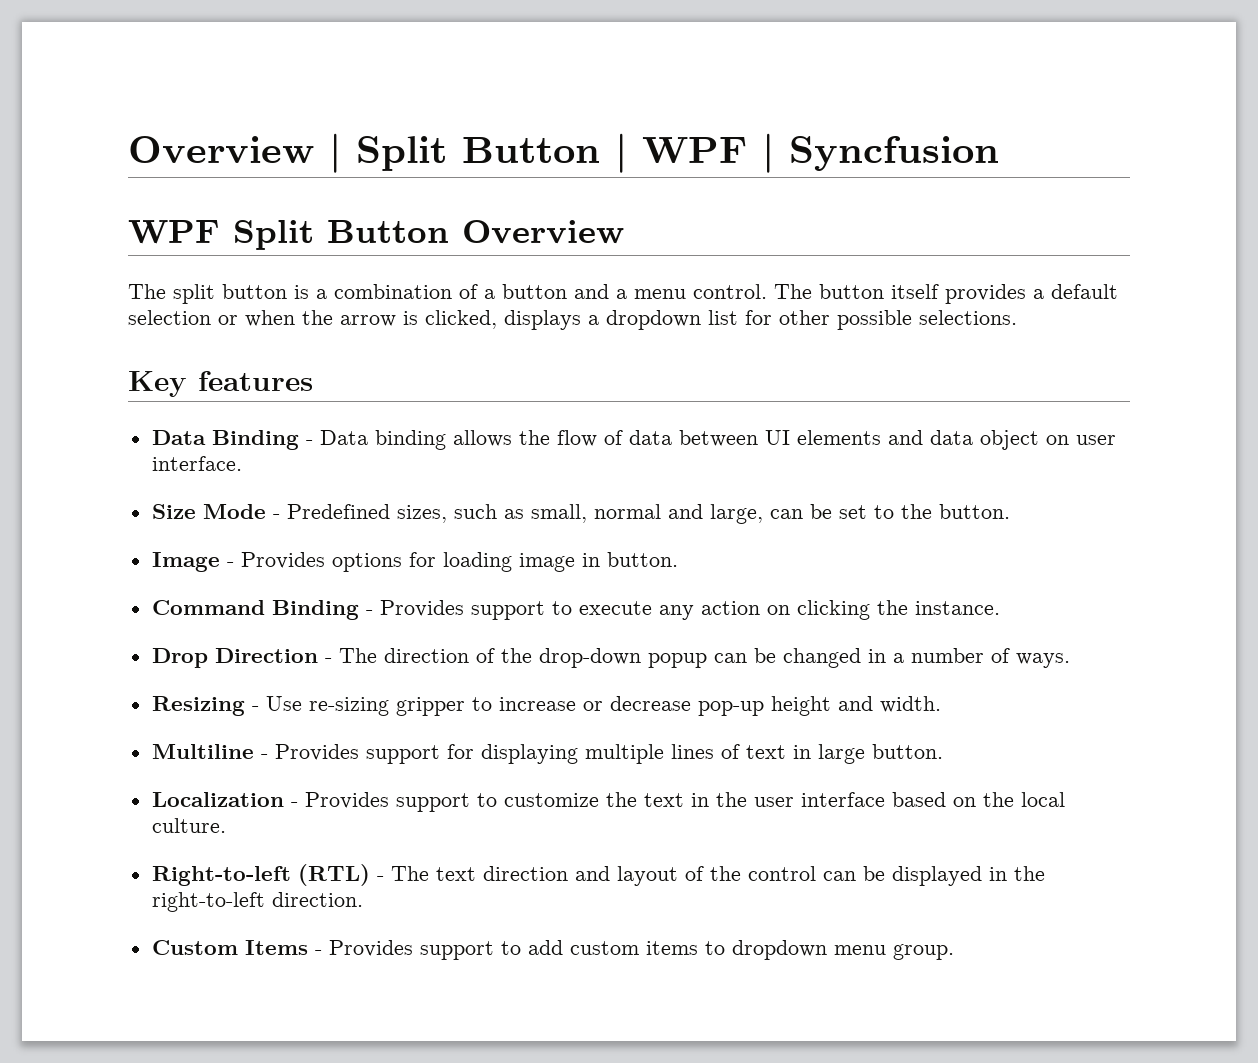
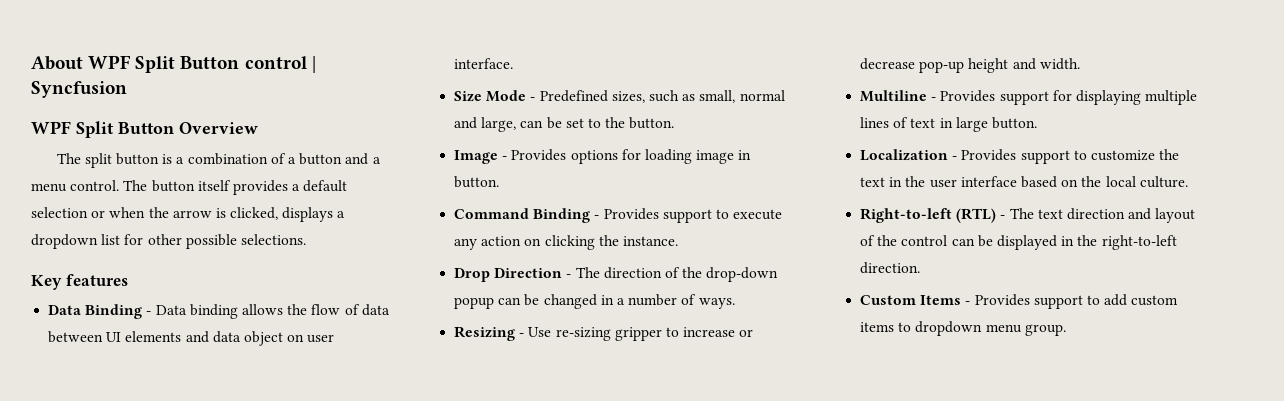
[128,133,747,173] Overview | Split Button | WPF -> [31,55,307,73] About WPF Split Button control

